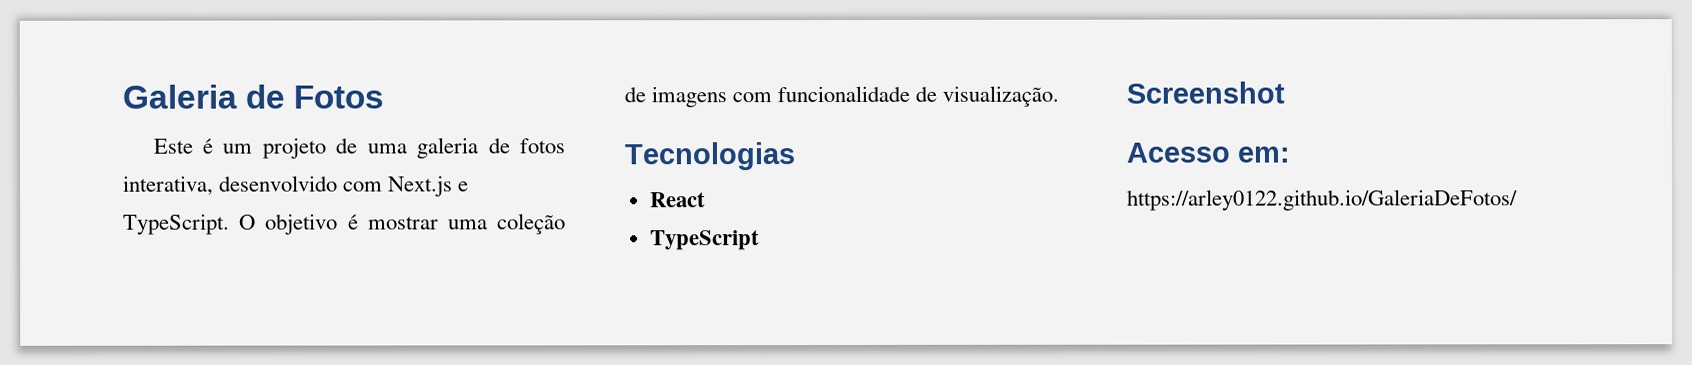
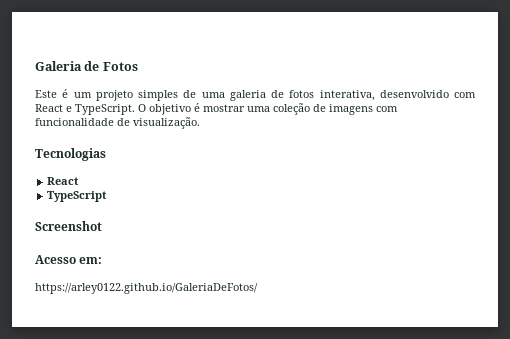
(326, 148) none -> [138,90,178,101] simples
[387,175,454,197] Next.js -> [35,104,63,112] React

